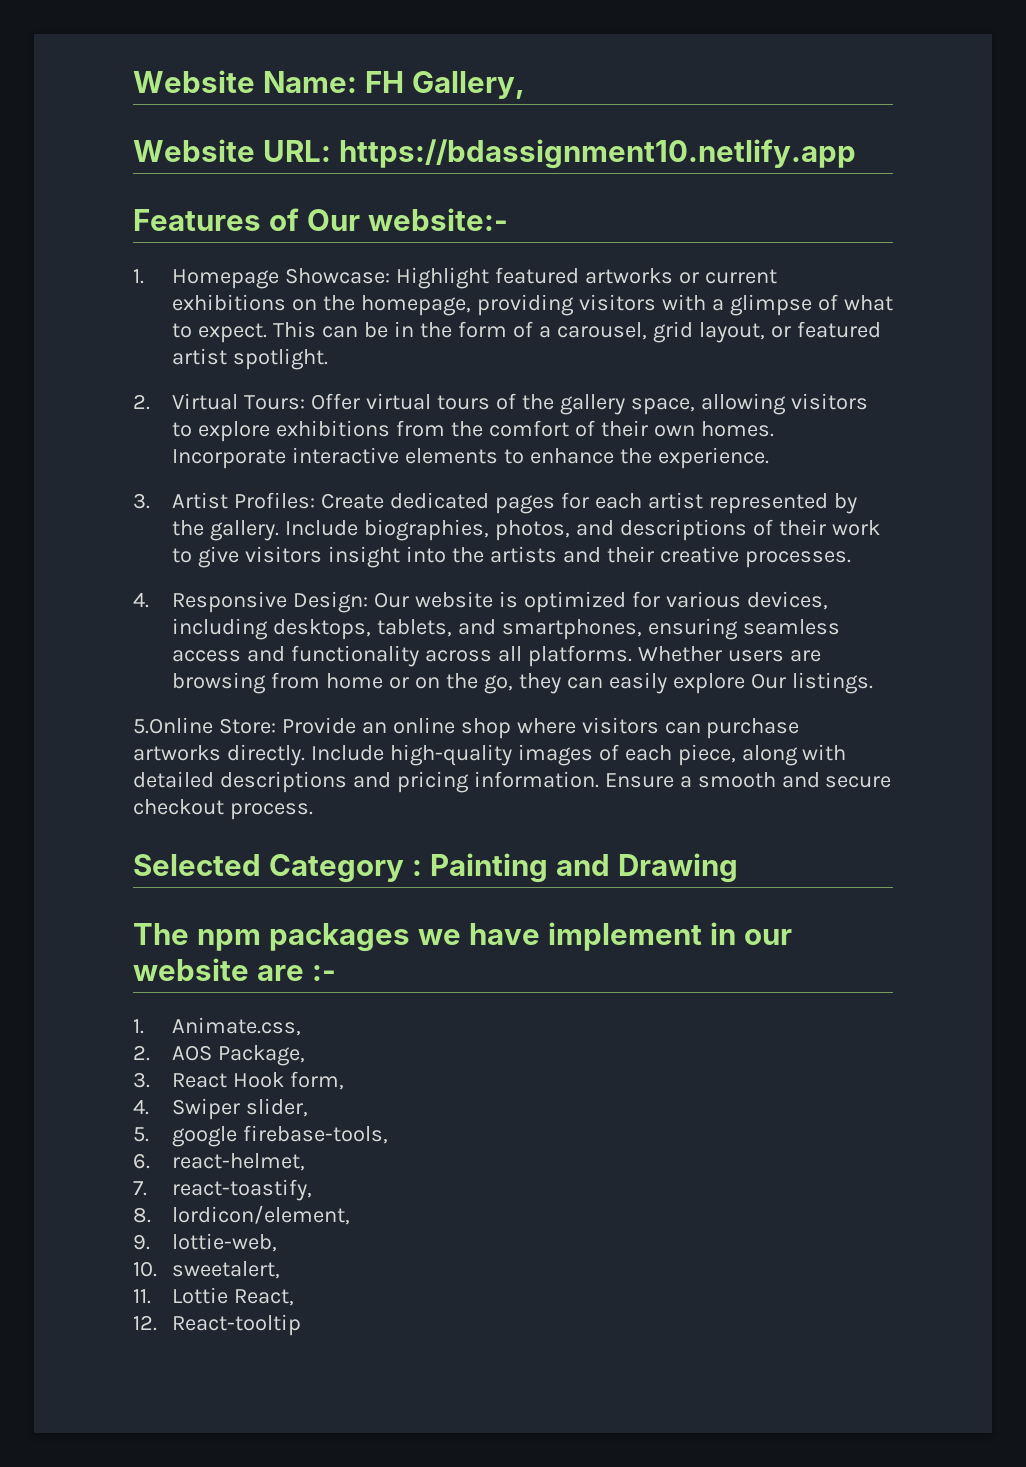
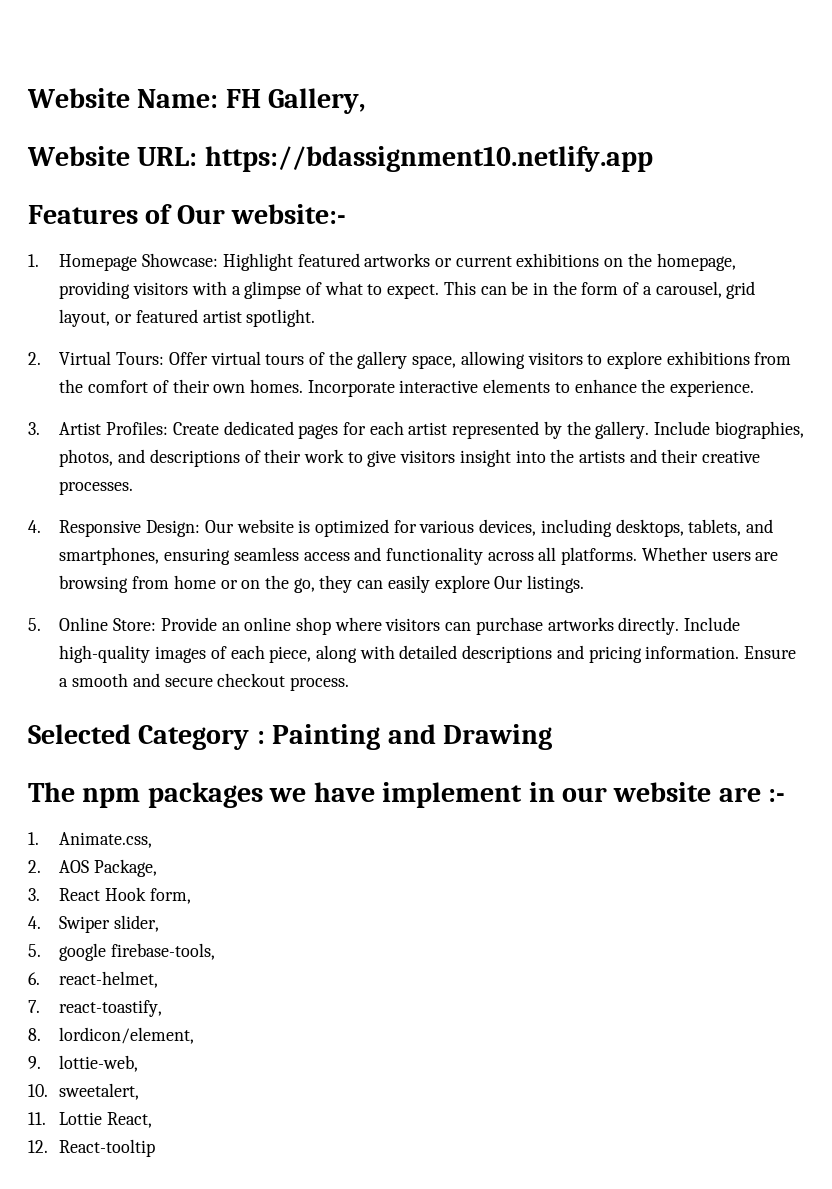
[133,717,213,734] 5.Online -> [28,617,109,631] 5. Online

